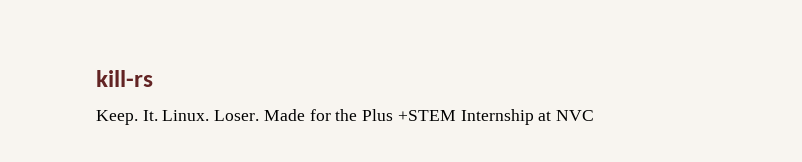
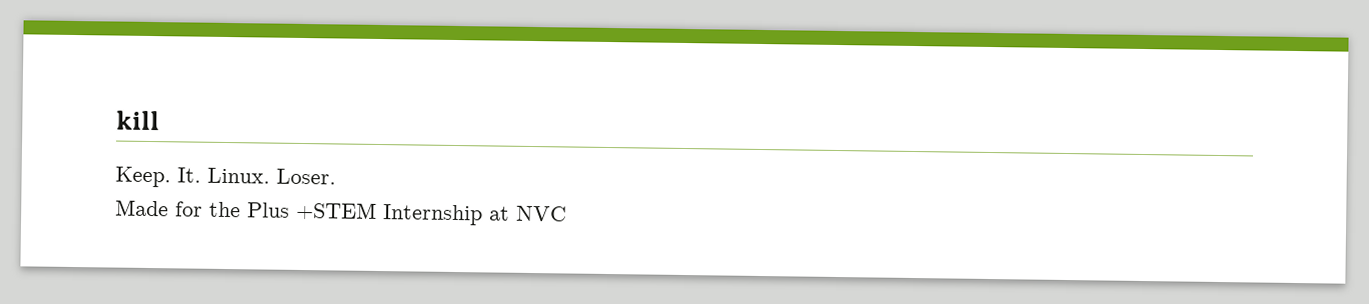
[96,70,153,87] kill-rs -> [116,110,160,131] kill
(260, 115) none -> (336, 176) //

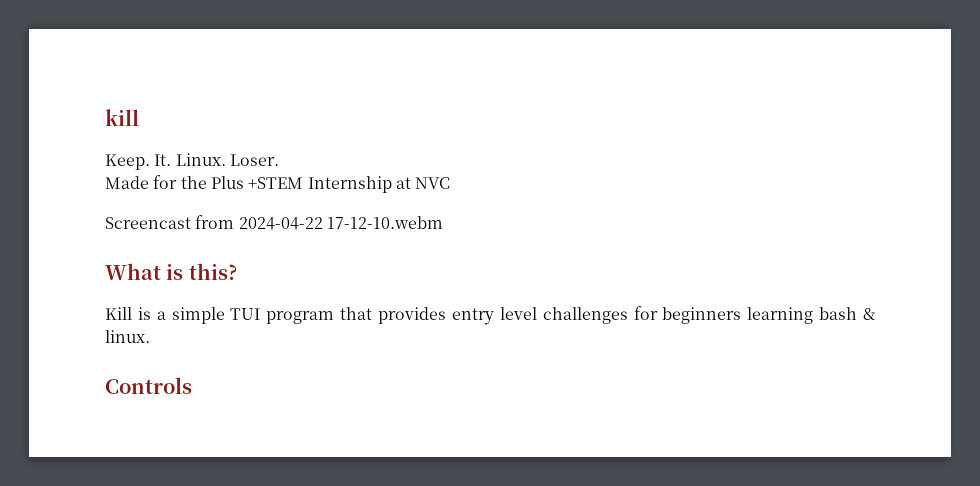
(567, 213) none -> [105,215,443,230] [105,263,237,280] [105,306,876,325] [105,330,150,343] [105,377,192,394] // Screencast from 2024-04-22 17-12-10.webm // What is this? // Kill is a simple TUI program that provides entry level challenges for beginners learning bash & linux. // Controls

